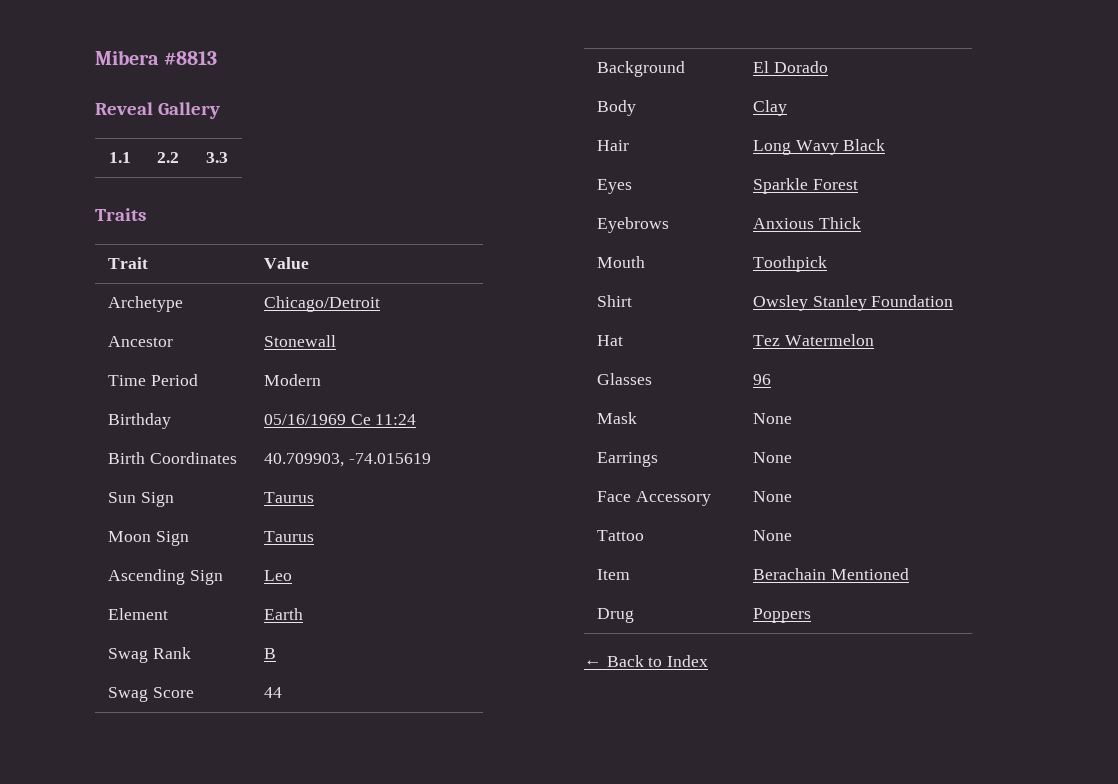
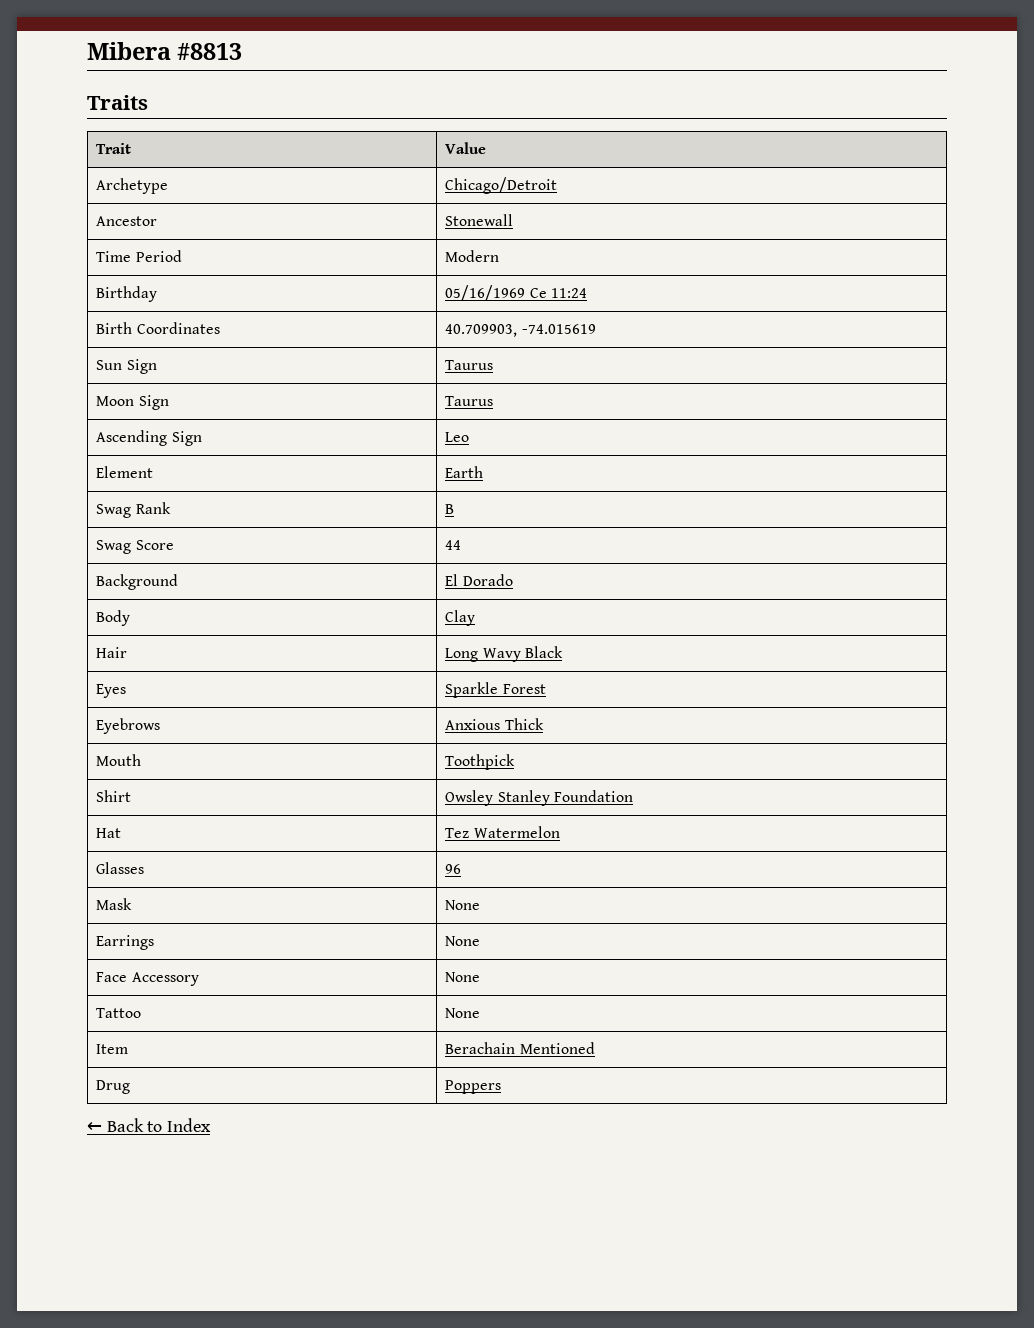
[95,102,220,119] [108,152,131,163] [157,152,179,163] [206,152,228,163] // Reveal Gallery // 1.1 | 2.2 | 3.3 -> (243, 51) none

